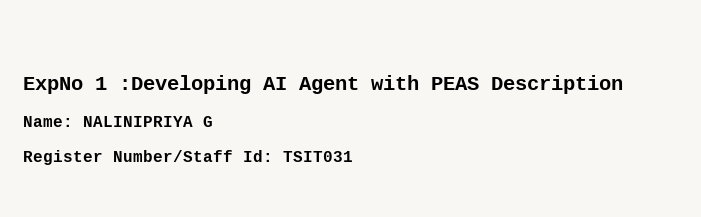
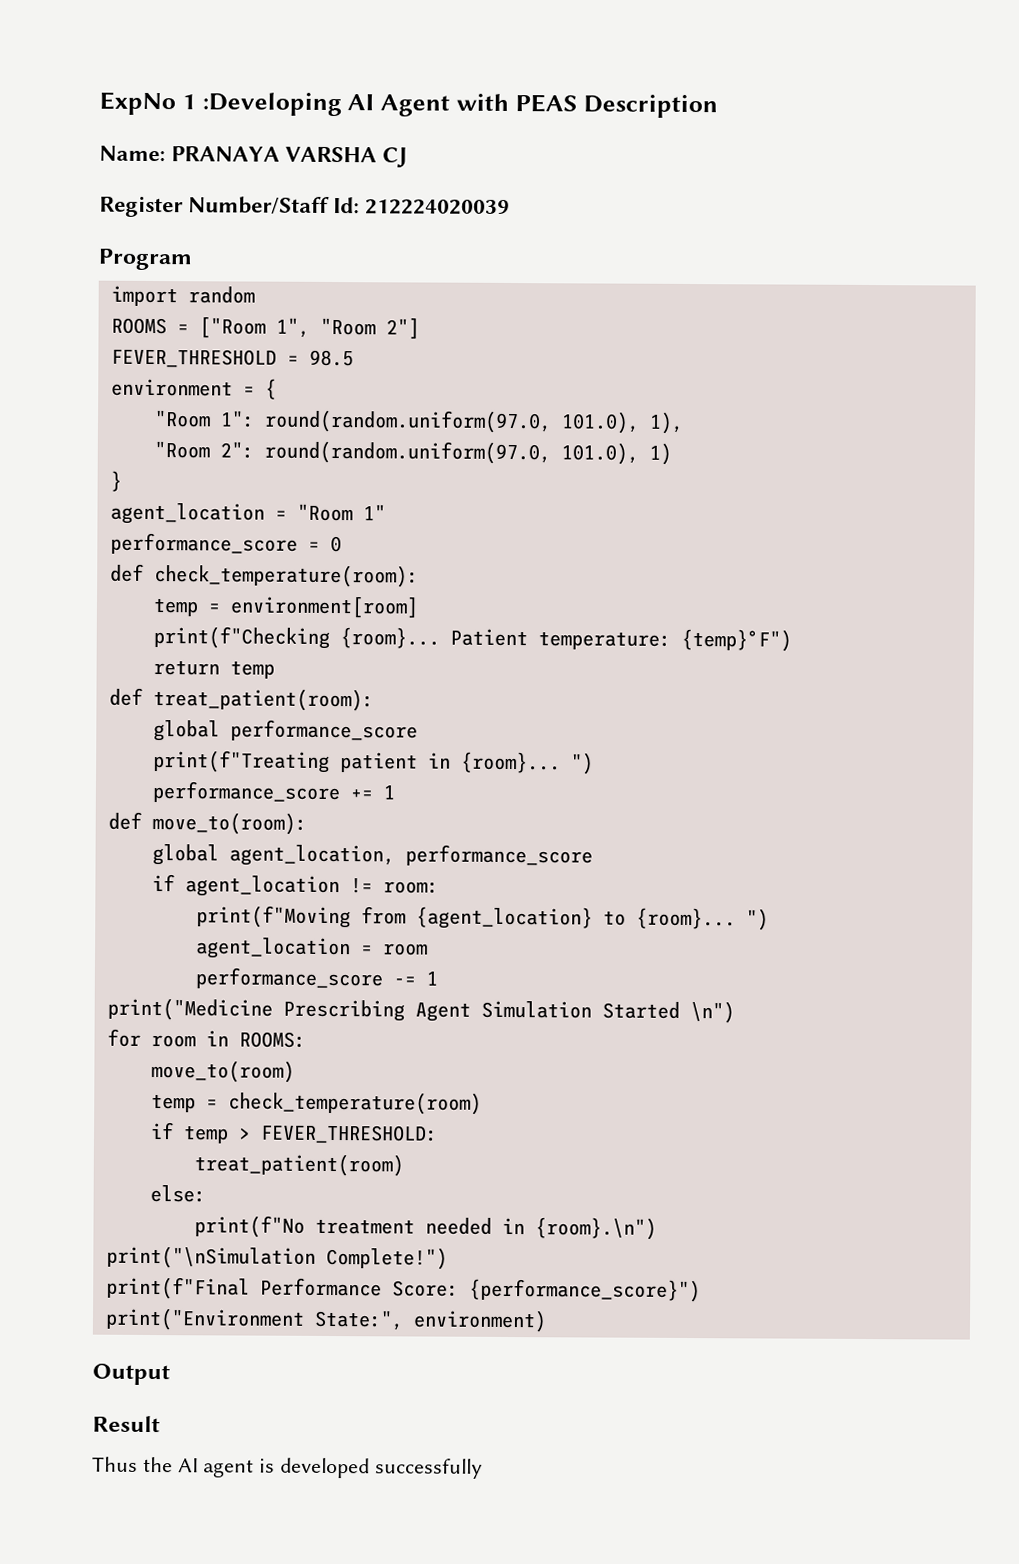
[83,116,213,127] NALINIPRIYA G -> [171,146,408,168] PRANAYA VARSHA CJ
[283,151,353,162] TSIT031 -> [365,199,511,215] [98,248,192,271] [110,285,255,307] [110,316,420,340] [110,348,354,368] [110,378,277,400] [153,409,684,434] [153,440,672,465] [109,470,122,492] [109,502,386,525] [109,532,342,555] [109,563,419,588] [152,595,419,619] [152,626,792,652] [152,660,275,679] [108,687,374,712] [152,719,418,742] [152,750,594,775] [151,781,395,804] [107,811,307,835] [151,844,593,867] [151,874,439,898] [195,905,769,931] [195,937,428,960] [194,967,438,990] [106,997,735,1024] [106,1028,306,1048] [150,1059,295,1083] [150,1091,482,1115] [150,1121,438,1144] [193,1153,404,1177] [149,1184,206,1203] [193,1215,657,1240] [105,1245,448,1270] [105,1276,701,1303] [104,1307,547,1333] [92,1363,170,1386] [92,1415,160,1433] [92,1456,483,1479] 212224020039 // Program // import random // ROOMS = ["Room 1", "Room 2"] // FEVER_THRESHOLD = 98.5 // environment = { // "Room 1": round(random.uniform(97.0, 101.0), 1), // "Room 2": round(random.uniform(97.0, 101.0), 1) // } // agent_location = "Room 1" // performance_score = 0 // def check_temperature(room): // temp = environment[room] // print(f"Checking {room}... Patient temperature: {temp}°F") // return temp // def treat_patient(room): // global performance_score // print(f"Treating patient in {room}... ") // performance_score += 1 // def move_to(room): // global agent_location, performance_score // if agent_location != room: // print(f"Moving from {agent_location} to {room}... ") // agent_location = room // performance_score -= 1 // print("Medicine Prescribing Agent Simulation Started \n") // for room in ROOMS: // move_to(room) // temp = check_temperature(room) // if temp > FEVER_THRESHOLD: // treat_patient(room) // else: // print(f"No treatment needed in {room}.\n") // print("\nSimulation Complete!") // print(f"Final Performance Score: {performance_score}") // print("Environment State:", environment) // Output // Result // Thus the AI agent is developed successfully

